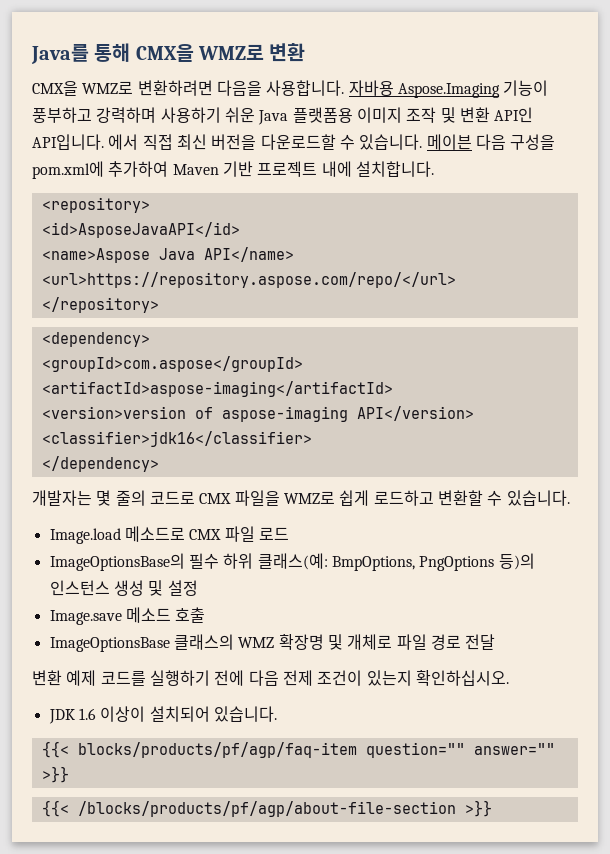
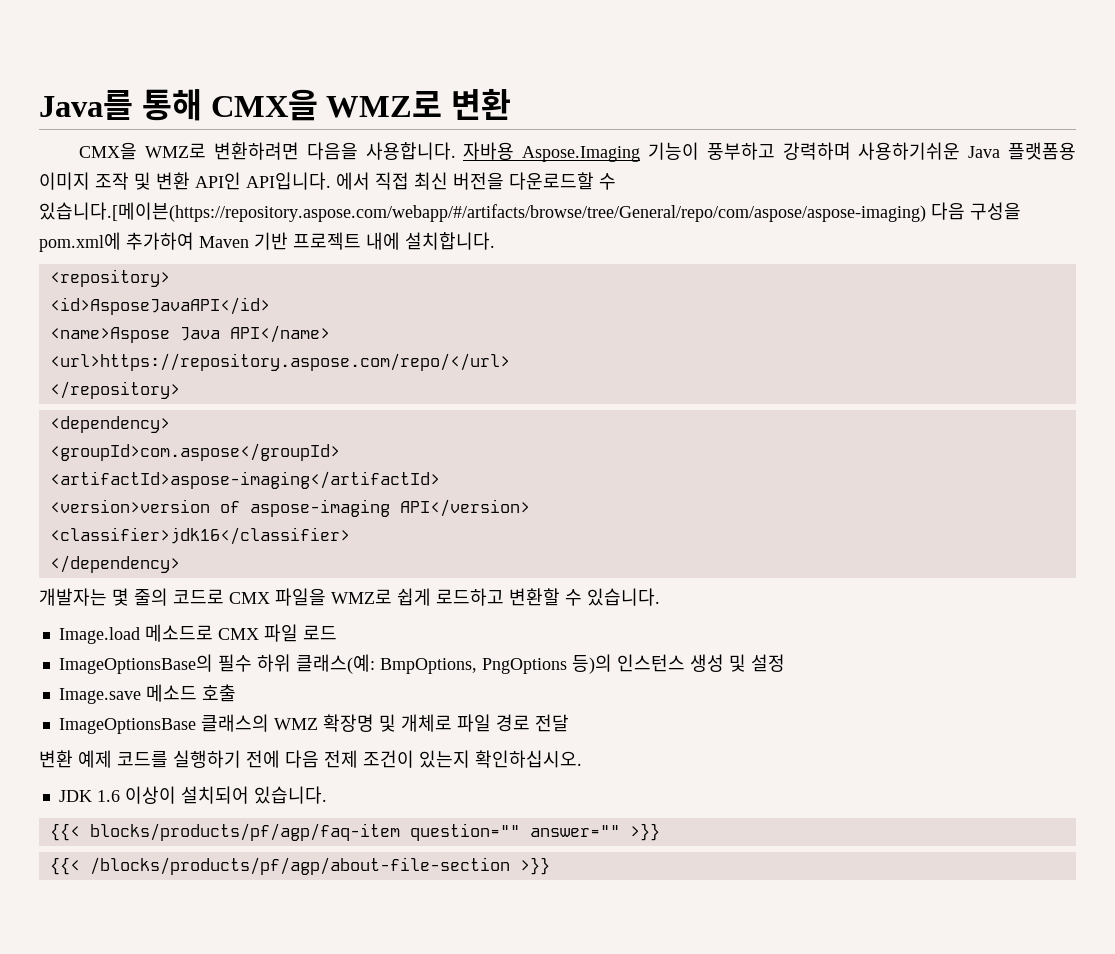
[160,107,255,123] 사용하기 쉬운 -> [858,142,961,160] 사용하기쉬운
[359,134,472,150] 있습니다. 메이븐 -> [39,202,926,222] 있습니다.[메이븐(https://repository.aspose.com/webapp/#/artifacts/browse/tree/General/repo/com/aspose/aspose-imaging)

